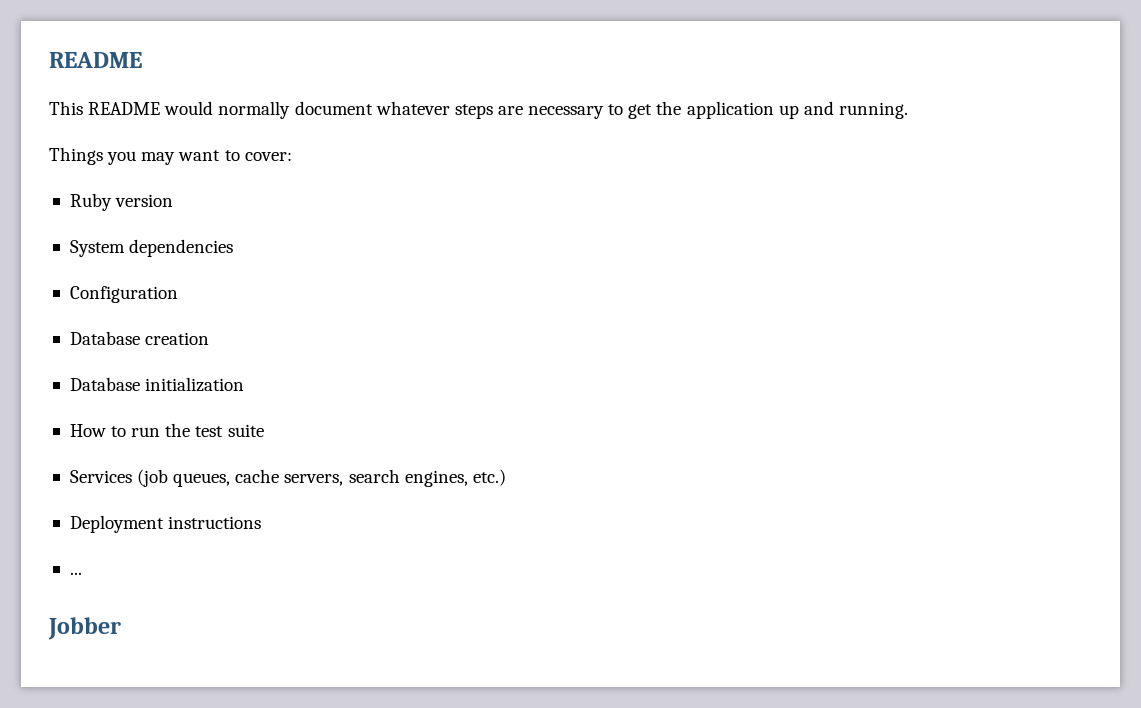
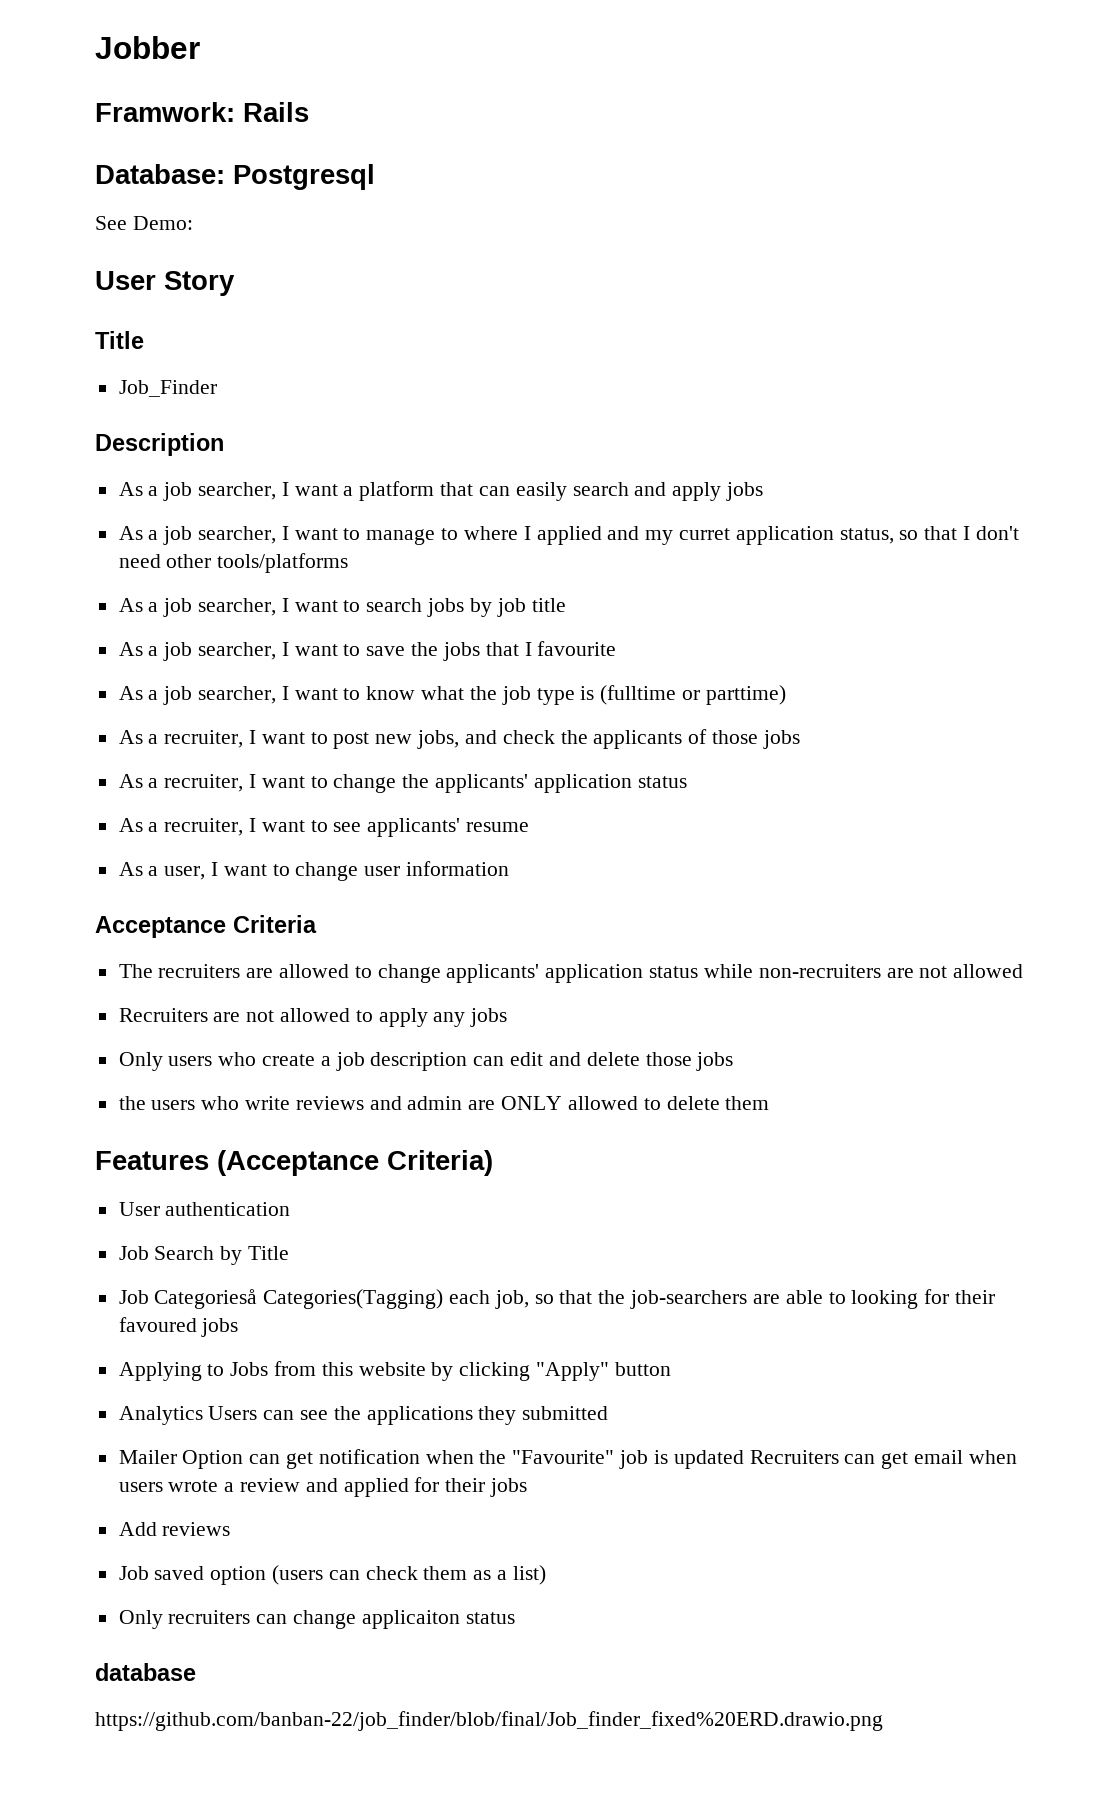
[49,52,142,68] [49,101,908,119] [49,147,292,165] [69,193,174,211] [69,239,234,257] [69,286,178,303] [69,331,210,345] [69,377,245,392] [69,423,264,437] [69,469,506,487] [69,515,262,533] [69,572,82,575] [48,617,121,640] README // This README would normally document whatever steps are necessary to get the application up and running. // Things you may want to cover: // Ruby version // System dependencies // Configuration // Database creation // Database initialization // How to run the test suite // Services (job queues, cache servers, search engines, etc.) // Deployment instructions // ... // Jobber -> [95,36,200,59] [95,102,309,122] [95,164,375,190] [95,216,193,230] [95,271,235,296] [95,331,144,349] [118,380,217,397] [95,433,224,456] [118,481,763,501] [118,526,1019,545] [118,553,349,573] [118,598,566,617] [118,641,617,661] [118,685,786,705] [118,729,800,749] [118,774,687,793] [118,818,530,837] [118,861,510,881] [95,915,317,938] [118,964,1024,983] [118,1008,508,1027] [118,1052,734,1071] [118,1096,770,1110] [95,1150,493,1176] [118,1202,291,1216] [118,1246,290,1265] [118,1289,995,1309] [118,1317,239,1337] [118,1361,671,1381] [118,1406,609,1425] [118,1449,1017,1469] [118,1477,528,1497] [118,1522,231,1536] [118,1565,546,1585] [118,1610,515,1629] [95,1663,196,1681] [95,1711,883,1731] Jobber // Framwork: Rails // Database: Postgresql // See Demo: // User Story // Title // Job_Finder // Description // As a job searcher, I want a platform that can easily search and apply jobs // As a job searcher, I want to manage to where I applied and my curret application status, so that I don't need other tools/platforms // As a job searcher, I want to search jobs by job title // As a job searcher, I want to save the jobs that I favourite // As a job searcher, I want to know what the job type is (fulltime or parttime) // As a recruiter, I want to post new jobs, and check the applicants of those jobs // As a recruiter, I want to change the applicants' application status // As a recruiter, I want to see applicants' resume // As a user, I want to change user information // Acceptance Criteria // The recruiters are allowed to change applicants' application status while non-recruiters are not allowed // Recruiters are not allowed to apply any jobs // Only users who create a job description can edit and delete those jobs // the users who write reviews and admin are ONLY allowed to delete them // Features (Acceptance Criteria) // User authentication // Job Search by Title // Job Categorieså Categories(Tagging) each job, so that the job-searchers are able to looking for their favoured jobs // Applying to Jobs from this website by clicking "Apply" button // Analytics Users can see the applications they submitted // Mailer Option can get notification when the "Favourite" job is updated Recruiters can get email when users wrote a review and applied for their jobs // Add reviews // Job saved option (users can check them as a list) // Only recruiters can change applicaiton status // database // https://github.com/banban-22/job_finder/blob/final/Job_finder_fixed%20ERD.drawio.png

